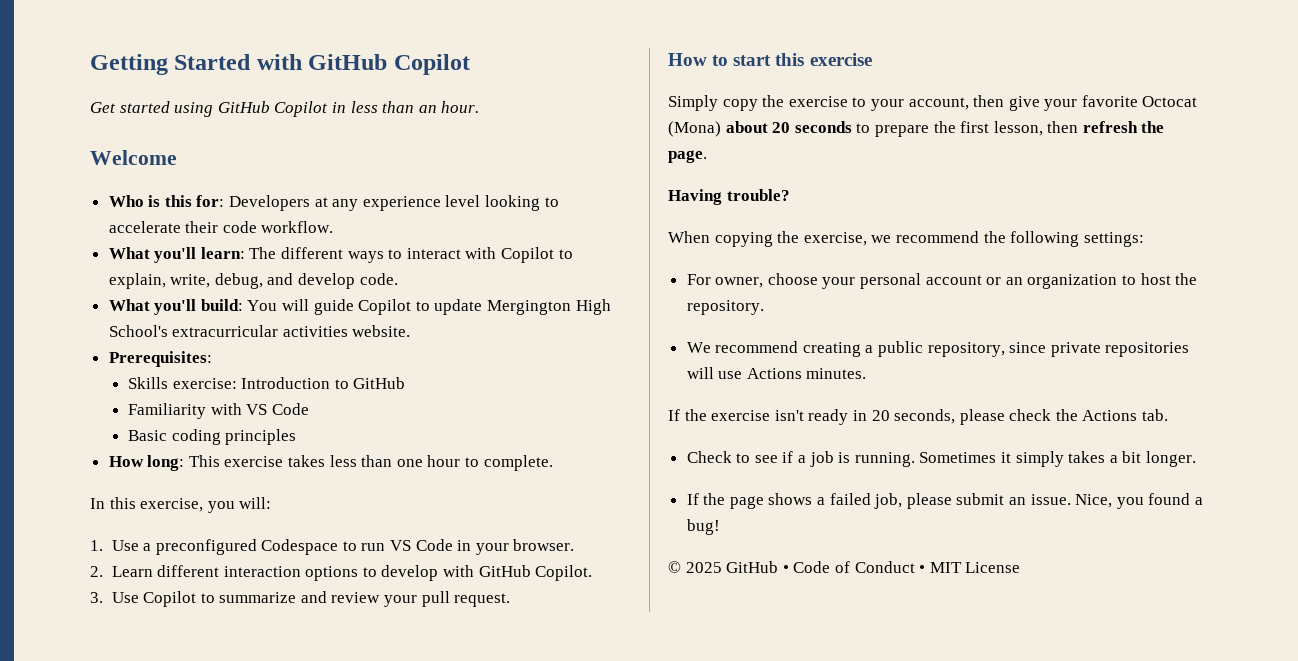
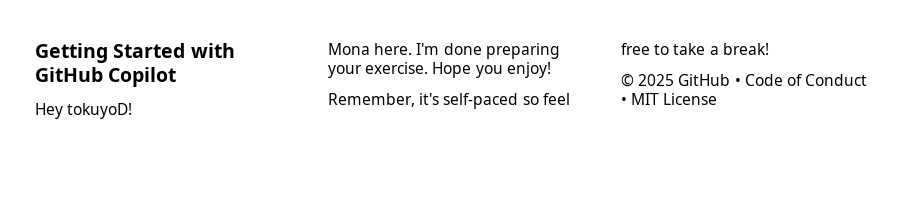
[90,101,480,117] [90,150,177,165] [108,195,559,211] [108,221,334,233] [108,247,573,263] [108,273,398,289] [108,299,611,315] [108,325,411,337] [108,351,212,367] [128,377,406,389] [128,403,309,419] [128,429,297,445] [108,455,553,471] [90,497,272,513] [90,539,575,555] [90,565,593,581] [90,591,511,607] [668,53,872,66] [668,95,1198,111] [668,121,1165,137] [668,150,707,163] [668,189,790,205] [668,231,1144,247] [686,273,1198,289] [686,300,764,315] [686,341,1190,357] [686,367,867,379] [668,409,1169,425] [686,451,1196,467] [686,493,1203,509] [686,519,720,535] Get started using GitHub Copilot in less than an hour. // Welcome // Who is this for: Developers at any experience level looking to accelerate their code workflow. // What you'll learn: The different ways to interact with Copilot to explain, write, debug, and develop code. // What you'll build: You will guide Copilot to update Mergington High School's extracurricular activities website. // Prerequisites: // Skills exercise: Introduction to GitHub // Familiarity with VS Code // Basic coding principles // How long: This exercise takes less than one hour to complete. // In this exercise, you will: // 1. Use a preconfigured Codespace to run VS Code in your browser. // 2. Learn different interaction options to develop with GitHub Copilot. // 3. Use Copilot to summarize and review your pull request. // How to start this exercise // Simply copy the exercise to your account, then give your favorite Octocat (Mona) about 20 seconds to prepare the first lesson, then refresh the page. // Having trouble? // When copying the exercise, we recommend the following settings: // For owner, choose your personal account or an organization to host the repository. // We recommend creating a public repository, since private repositories will use Actions minutes. // If the exercise isn't ready in 20 seconds, please check the Actions tab. // Check to see if a job is running. Sometimes it simply takes a bit longer. // If the page shows a failed job, please submit an issue. Nice, you found a bug! -> [35,103,133,119] [328,43,560,59] [328,62,551,78] [328,93,570,109] [621,43,769,55] Hey tokuyoD! // Mona here. I'm done preparing your exercise. Hope you enjoy! // Remember, it's self-paced so feel free to take a break!

